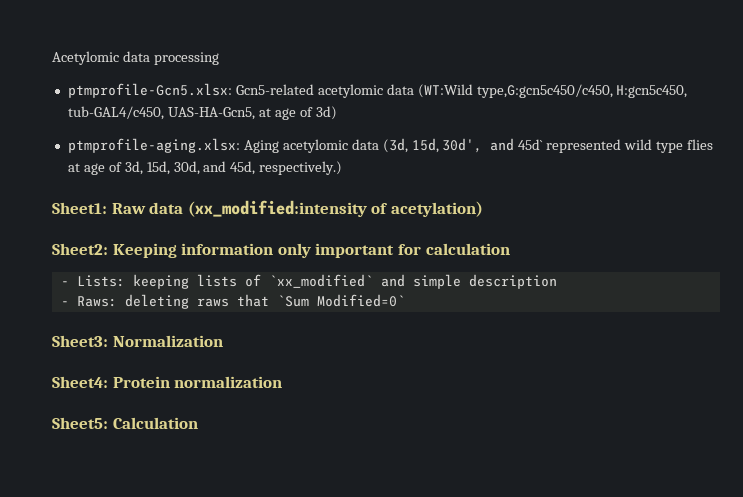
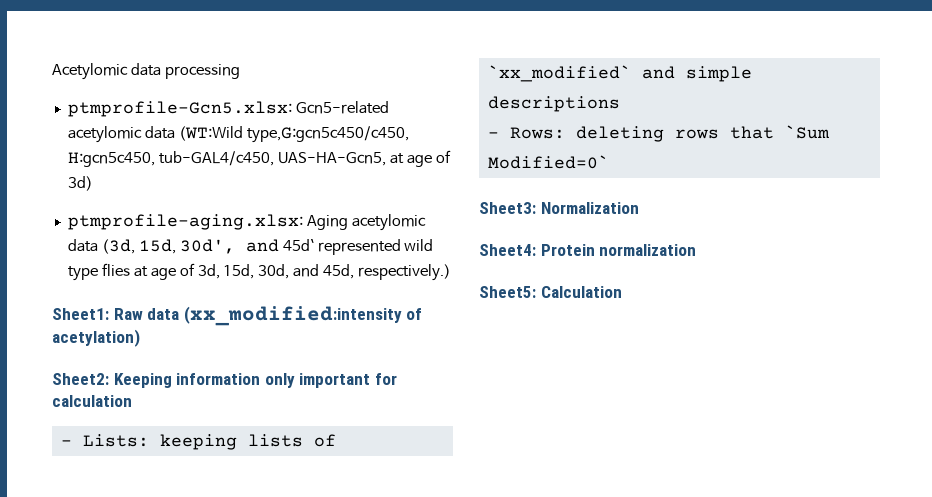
[468,274,557,289] [60,294,229,309] description // - Raws: deleting raws -> [487,96,620,112] [487,126,719,142] descriptions // - Rows: deleting rows

